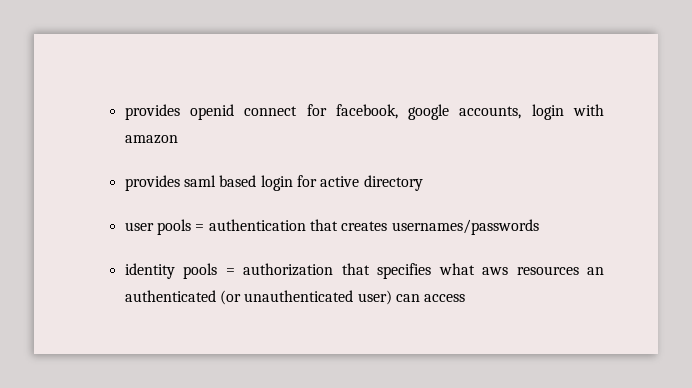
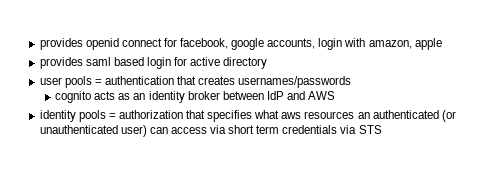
[124,135,178,144] amazon -> [368,38,442,50] amazon, apple
(539, 227) none -> [55,91,336,103] // cognito acts as an identity broker between IdP and AWS
(466, 298) none -> [210,125,382,134] via short term credentials via STS

